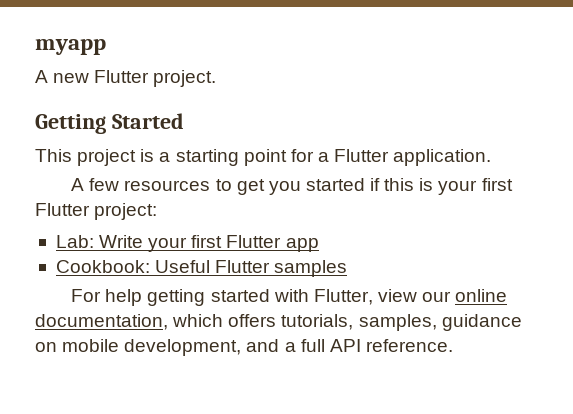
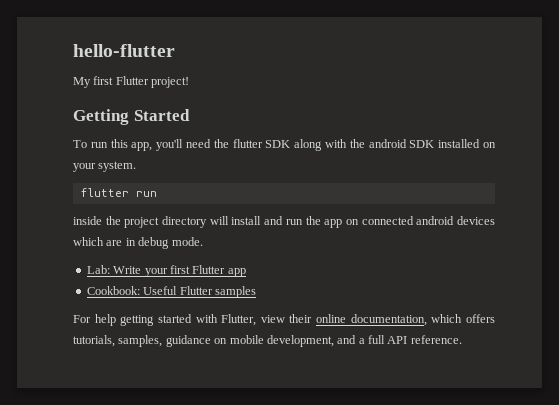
[35,39,106,55] [35,70,217,87] [35,113,184,134] [35,149,492,166] [71,178,513,195] [35,203,158,220] myapp // A new Flutter project. // Getting Started // This project is a starting point for a Flutter application. // A few resources to get you started if this is your first Flutter project: -> [73,44,175,57] [73,76,190,88] [73,109,190,125] [73,139,497,151] [73,161,137,172] [80,188,157,197] [73,216,495,228] [73,237,203,249] hello-flutter // My first Flutter project! // Getting Started // To run this app, you'll need the flutter SDK along with the android SDK installed on your system. // flutter run // inside the project directory will install and run the app on connected android devices which are in debug mode.
[422,291,452,302] our -> [289,314,313,323] their

